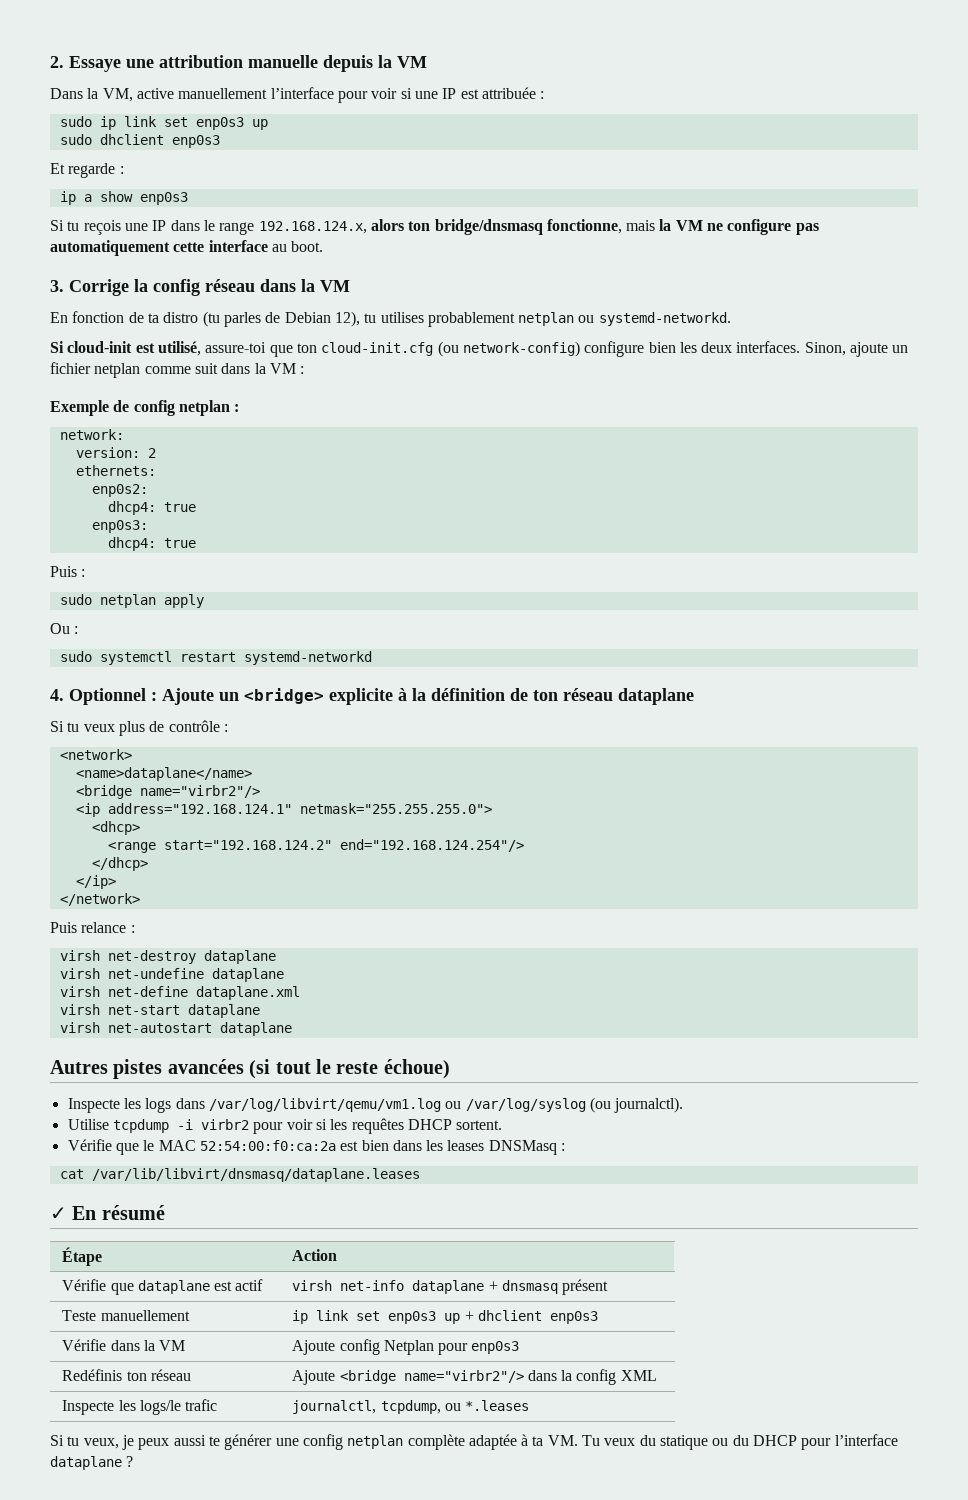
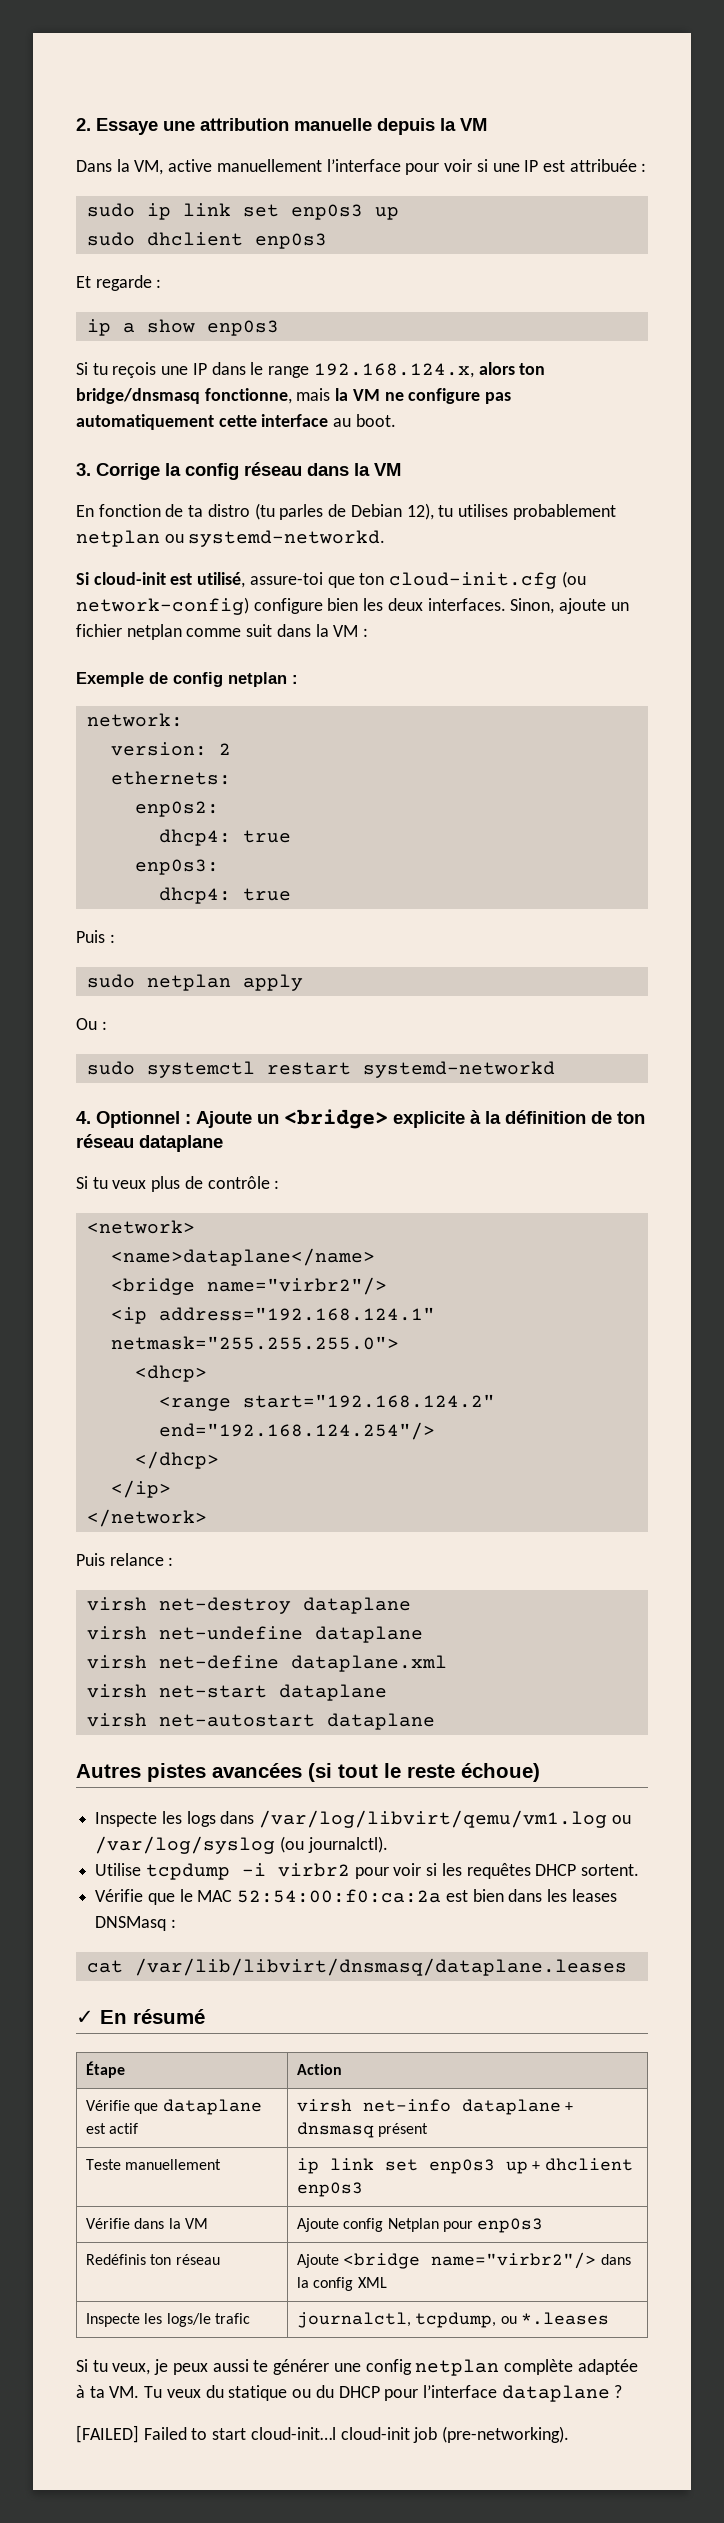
(134, 1461) none -> [76,2425,570,2443] // [FAILED] Failed to start cloud-init…l cloud-init job (pre-networking).

